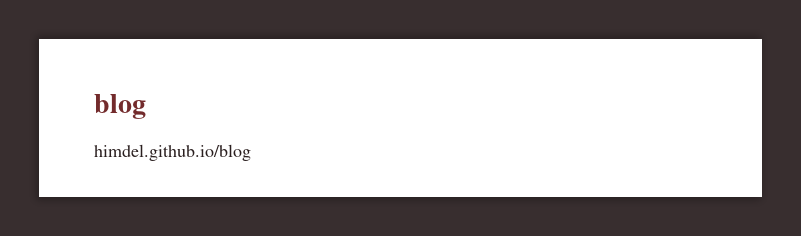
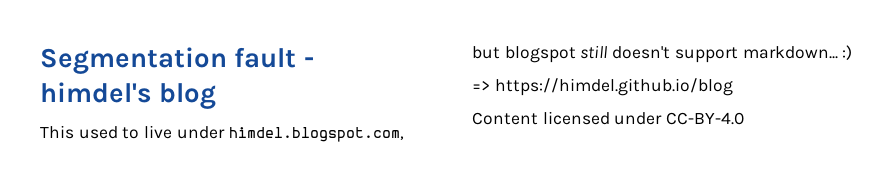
[94,94,146,119] [94,144,251,161] blog // himdel.github.io/blog -> [40,47,314,74] [40,82,217,109] [40,125,404,142] [472,45,853,63] [472,78,733,96] [472,111,745,125] Segmentation fault - himdel's blog // This used to live under himdel.blogspot.com, but blogspot still doesn't support markdown... :) // => https://himdel.github.io/blog // Content licensed under CC-BY-4.0

